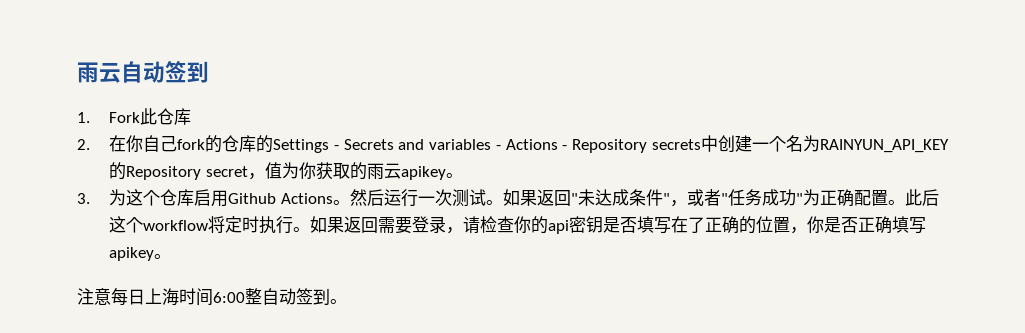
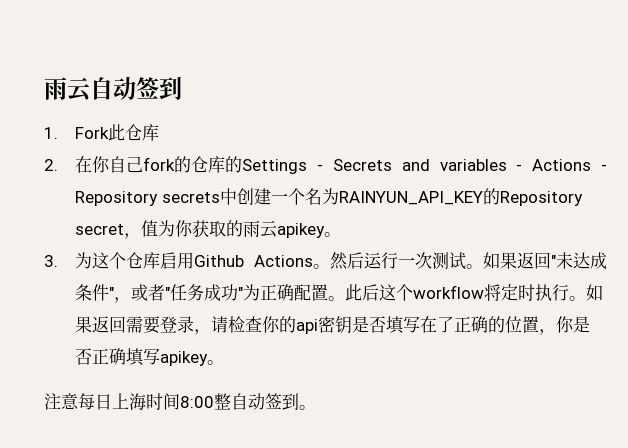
[213,292,245,303] 6:00 -> [180,396,214,408] 8:00

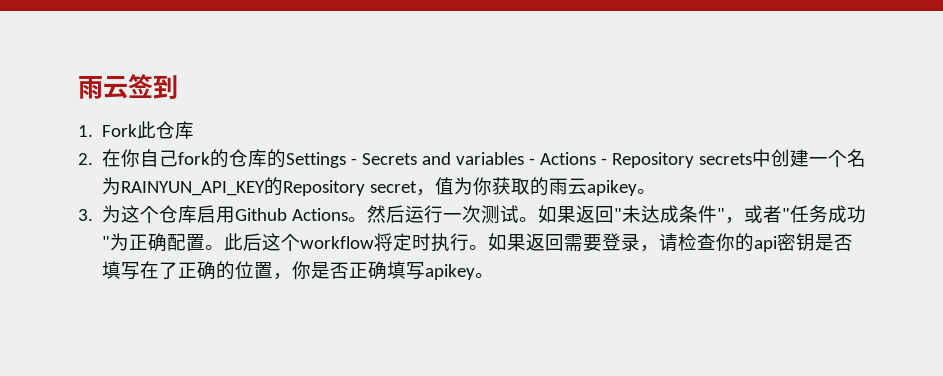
[44,77,136,102] 雨云自动 -> [78,76,128,99] 雨云
[44,393,316,411] // 注意每日上海时间8:00整自动签到。 -> (495, 275) none

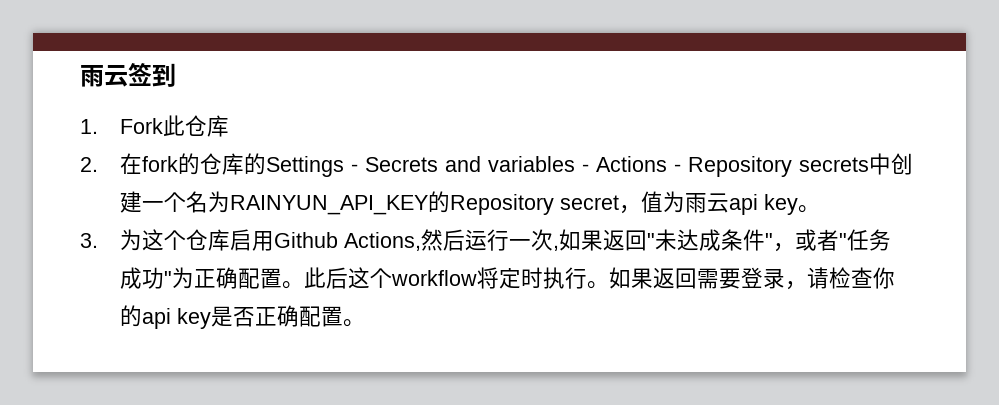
[121,149,179,167] 你自己 -> (143, 163) none
[473,177,638,196] 你获取的雨云apikey -> [685,193,799,215] 雨云api key
[292,208,368,222] Actions。 -> [344,232,422,251] Actions,
[481,205,539,224] 测试。 -> [553,245,560,251] ,
[777,233,854,251] [102,261,476,280] 密钥是否填写在了正确的位置，你是否正确填写apikey -> [177,305,344,329] key是否正确配置

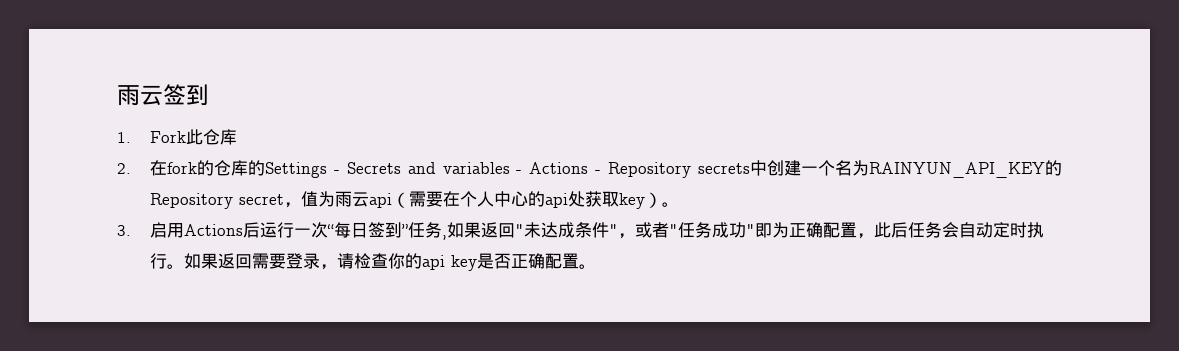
[764,194,821,215] [80,229,554,251] key。 // 3.为这个仓库启用Github Actions,然后运行一次 -> [392,191,680,209] [117,222,443,238] （需要在个人中心的api处获取key）。 // 3.启用Actions后运行一次“每日签到”任务
(173, 278) none -> [755,223,773,238] 即
[282,267,500,289] 。此后这个workflow将 -> [857,222,994,239] ，此后任务会自动

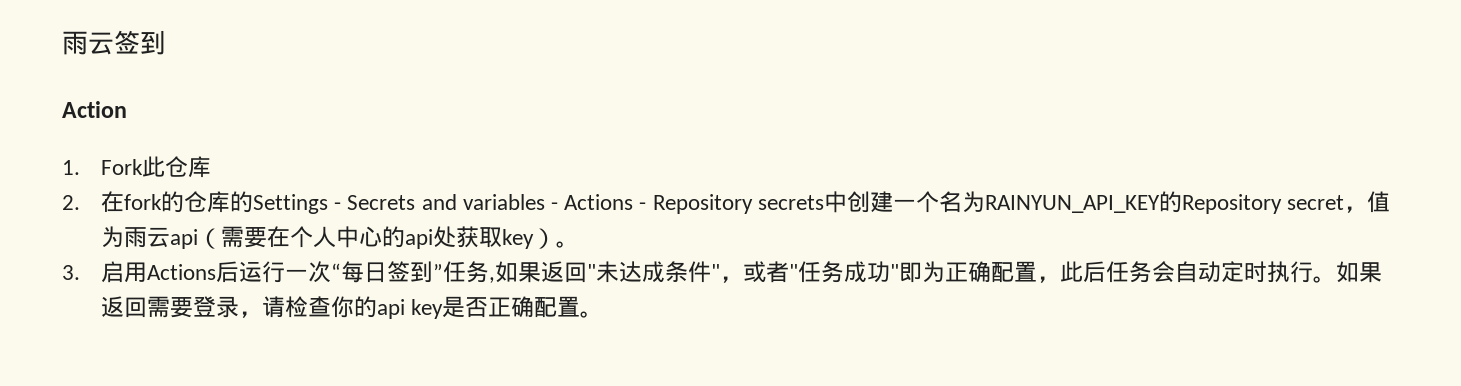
(209, 95) none -> [62,101,127,118] // Action

